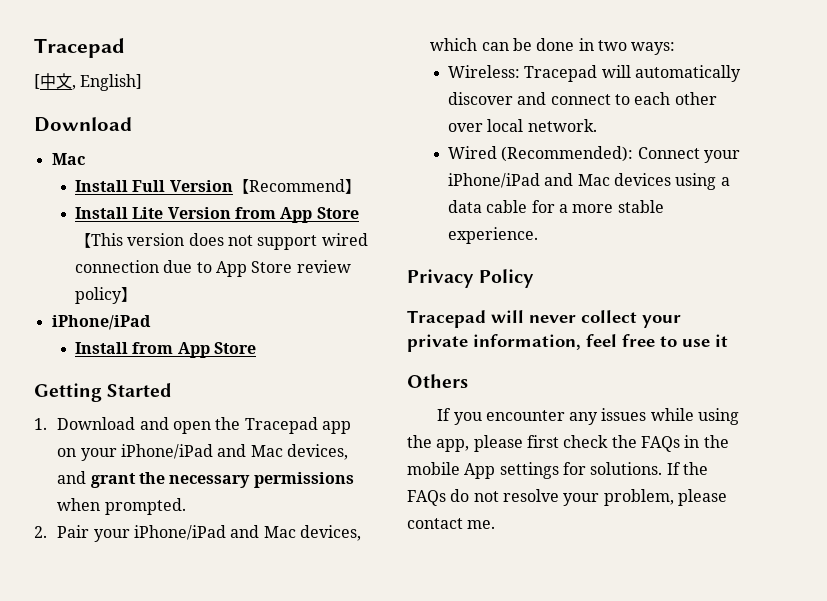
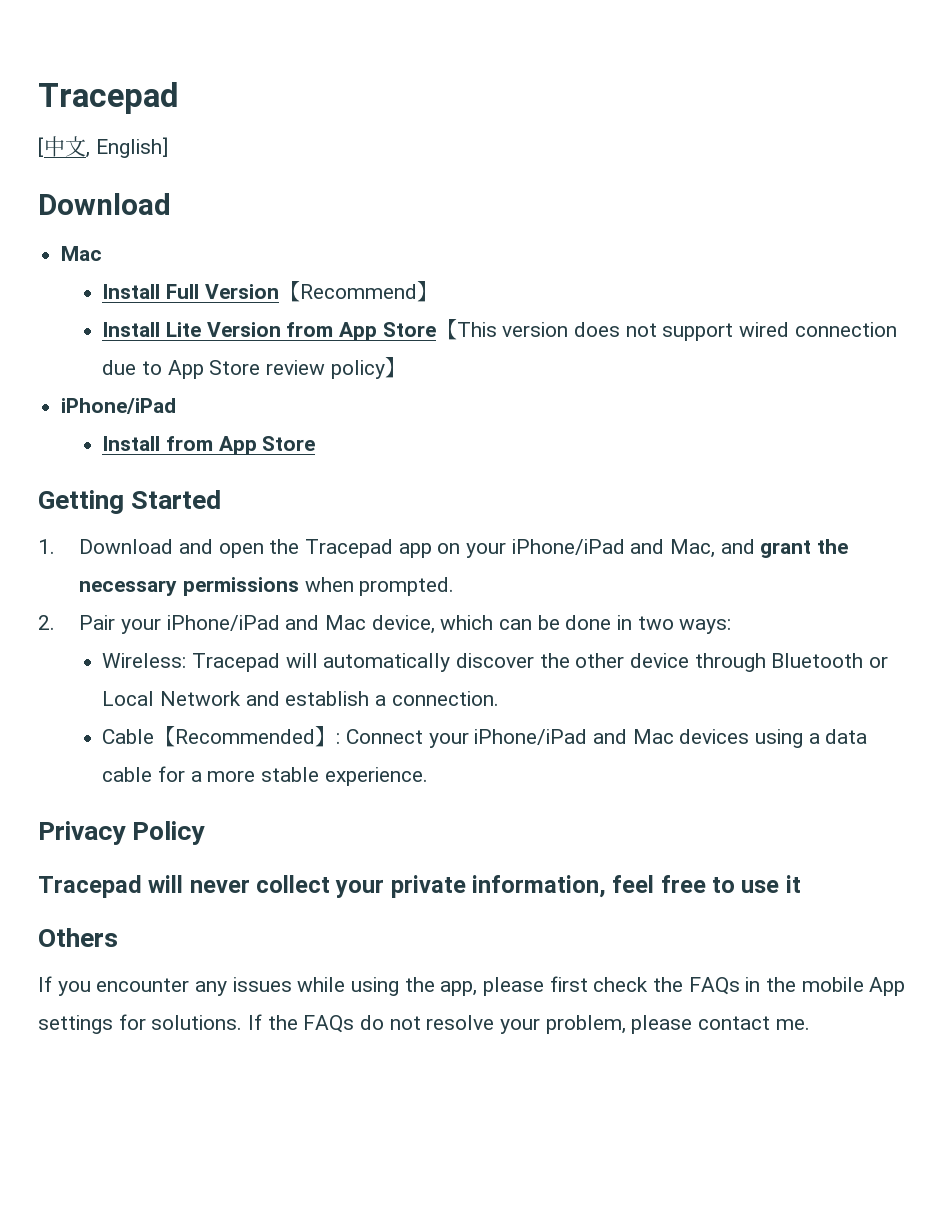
[250,444,348,460] Mac devices, -> [670,539,716,558] Mac,
[299,525,361,541] devices, -> [371,615,435,634] device,
[517,92,717,105] [447,119,597,132] [447,146,634,162] and connect to each other over local network. // Wired (Recommended): -> [539,653,889,672] [102,691,499,706] [102,726,341,747] the other device through Bluetooth or Local Network and establish a connection. // Cable【Recommended】:

